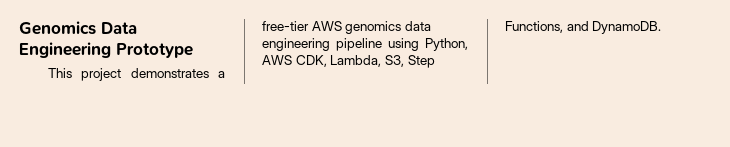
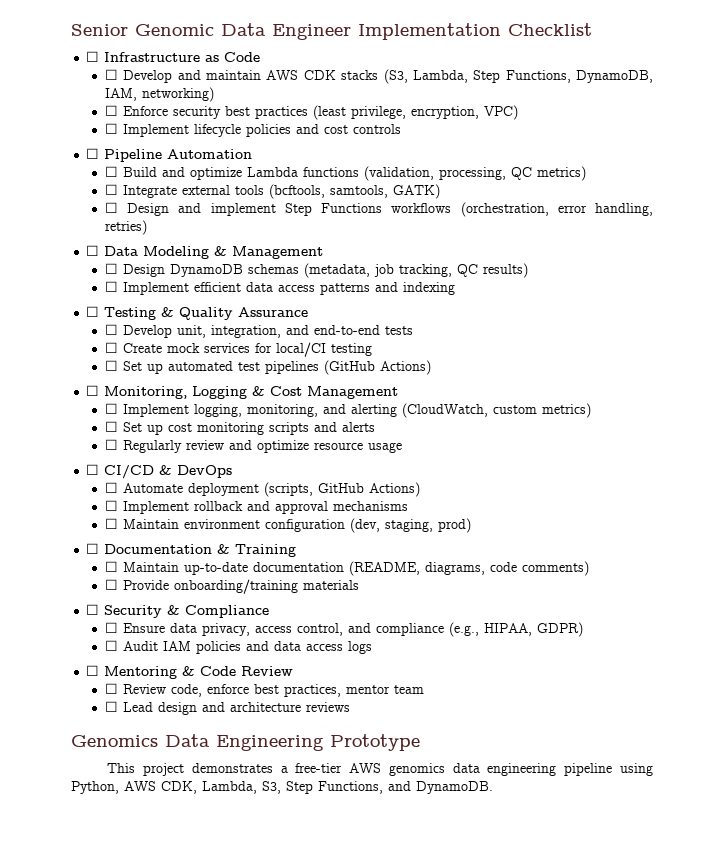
(19, 28) none -> [71,23,592,40] [86,51,261,62] [105,69,653,84] [105,87,215,102] [105,105,519,120] [105,123,402,137] [86,148,253,162] [105,166,587,181] [105,184,441,199] [105,202,653,217] [105,220,148,235] [86,245,324,259] [105,263,529,278] [105,281,456,295] [86,306,309,320] [105,324,414,338] [105,342,373,357] [105,360,432,375] [86,385,399,399] [105,403,592,418] [105,421,376,435] [105,439,403,453] [86,464,233,479] [105,482,421,497] [105,500,409,514] [105,518,472,533] [86,543,297,557] [105,561,590,576] [105,579,360,594] [86,604,270,618] [105,622,584,637] [105,640,373,654] [86,665,294,679] [105,683,425,697] [105,701,351,715] Senior Genomic Data Engineer Implementation Checklist // ☐ Infrastructure as Code // ☐ Develop and maintain AWS CDK stacks (S3, Lambda, Step Functions, DynamoDB, IAM, networking) // ☐ Enforce security best practices (least privilege, encryption, VPC) // ☐ Implement lifecycle policies and cost controls // ☐ Pipeline Automation // ☐ Build and optimize Lambda functions (validation, processing, QC metrics) // ☐ Integrate external tools (bcftools, samtools, GATK) // ☐ Design and implement Step Functions workflows (orchestration, error handling, retries) // ☐ Data Modeling & Management // ☐ Design DynamoDB schemas (metadata, job tracking, QC results) // ☐ Implement efficient data access patterns and indexing // ☐ Testing & Quality Assurance // ☐ Develop unit, integration, and end-to-end tests // ☐ Create mock services for local/CI testing // ☐ Set up automated test pipelines (GitHub Actions) // ☐ Monitoring, Logging & Cost Management // ☐ Implement logging, monitoring, and alerting (CloudWatch, custom metrics) // ☐ Set up cost monitoring scripts and alerts // ☐ Regularly review and optimize resource usage // ☐ CI/CD & DevOps // ☐ Automate deployment (scripts, GitHub Actions) // ☐ Implement rollback and approval mechanisms // ☐ Maintain environment configuration (dev, staging, prod) // ☐ Documentation & Training // ☐ Maintain up-to-date documentation (README, diagrams, code comments) // ☐ Provide onboarding/training materials // ☐ Security & Compliance // ☐ Ensure data privacy, access control, and compliance (e.g., HIPAA, GDPR) // ☐ Audit IAM policies and data access logs // ☐ Mentoring & Code Review // ☐ Review code, enforce best practices, mentor team // ☐ Lead design and architecture reviews //

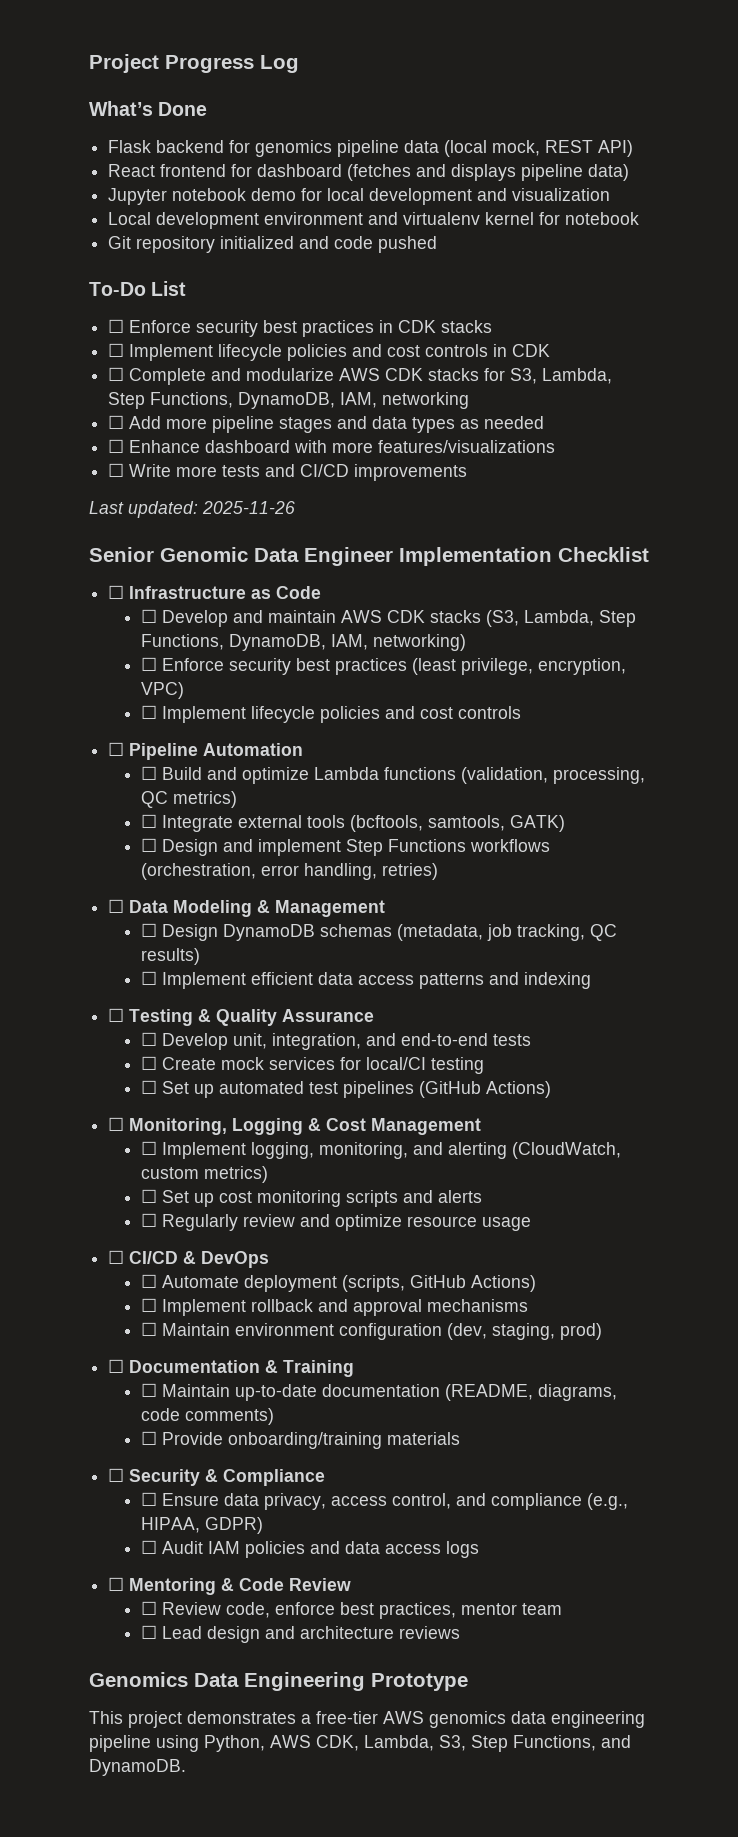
(71, 30) none -> [89,54,299,73] [89,101,208,116] [108,140,634,157] [108,164,630,181] [108,188,611,205] [108,212,640,229] [108,236,438,253] [89,281,187,296] [108,319,493,337] [108,343,551,361] [108,367,613,385] [108,392,470,409] [108,415,545,433] [108,439,556,453] [108,463,468,481] [89,501,295,518] Project Progress Log // What’s Done // Flask backend for genomics pipeline data (local mock, REST API) // React frontend for dashboard (fetches and displays pipeline data) // Jupyter notebook demo for local development and visualization // Local development environment and virtualenv kernel for notebook // Git repository initialized and code pushed // To-Do List // ☐ Enforce security best practices in CDK stacks // ☐ Implement lifecycle policies and cost controls in CDK // ☐ Complete and modularize AWS CDK stacks for S3, Lambda, Step Functions, DynamoDB, IAM, networking // ☐ Add more pipeline stages and data types as needed // ☐ Enhance dashboard with more features/visualizations // ☐ Write more tests and CI/CD improvements // Last updated: 2025-11-26 //

